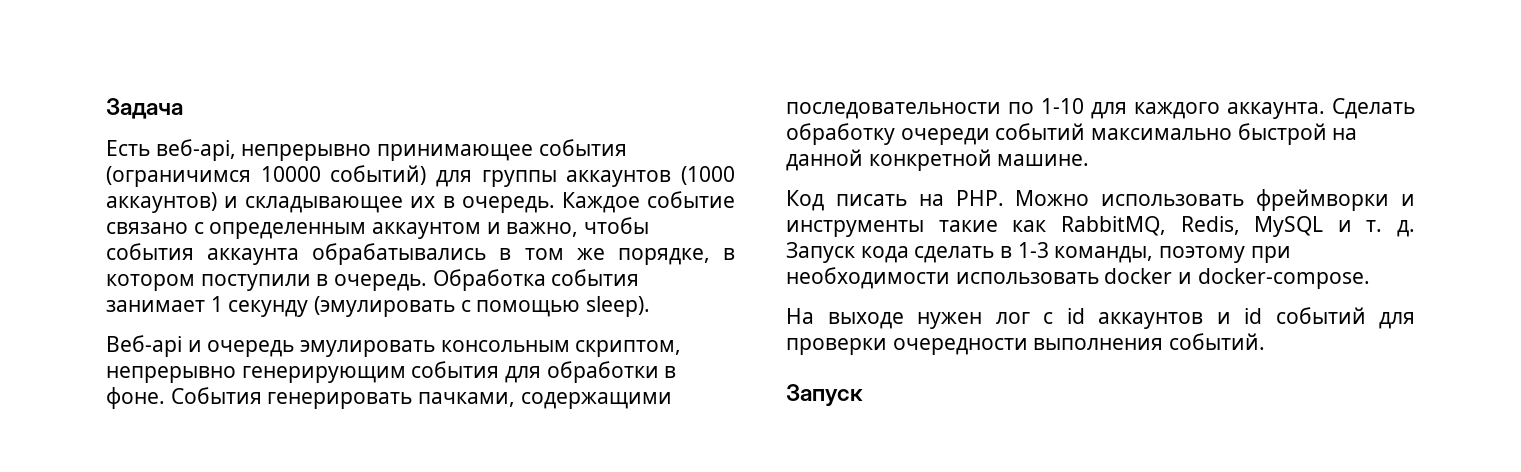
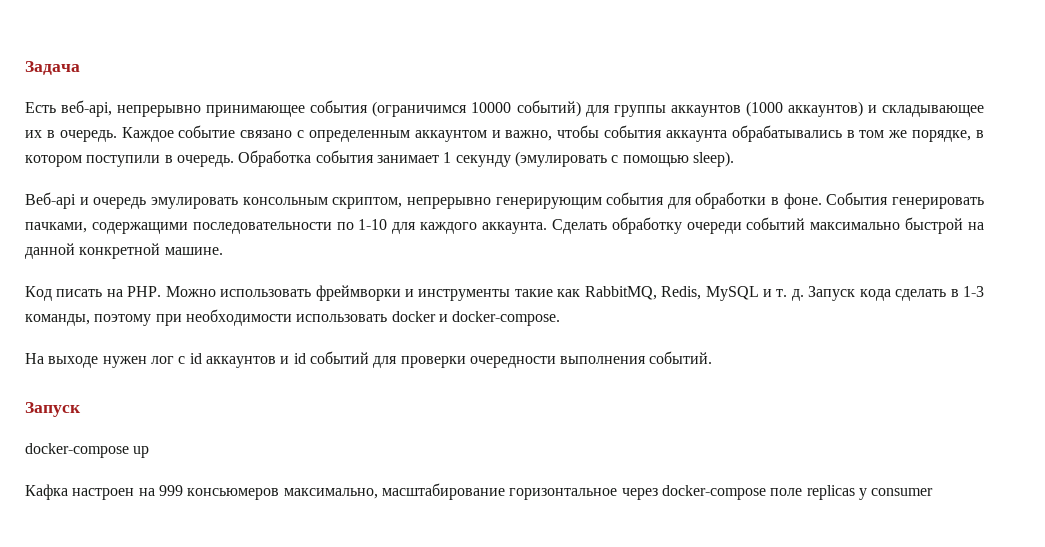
(863, 395) none -> [25,443,150,458] [25,483,934,500] // docker-compose up // Кафка настроен на 999 консьюмеров максимально, масштабирование горизонтальное через docker-compose поле replicas у consumer

